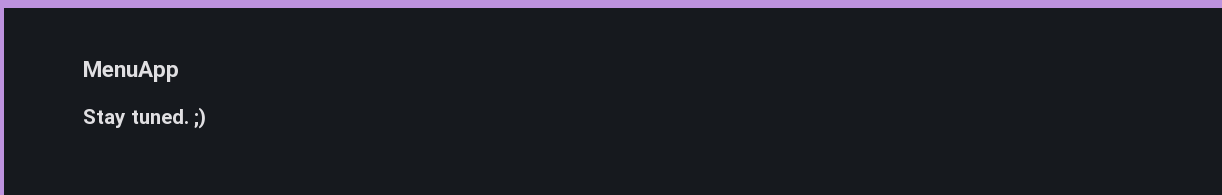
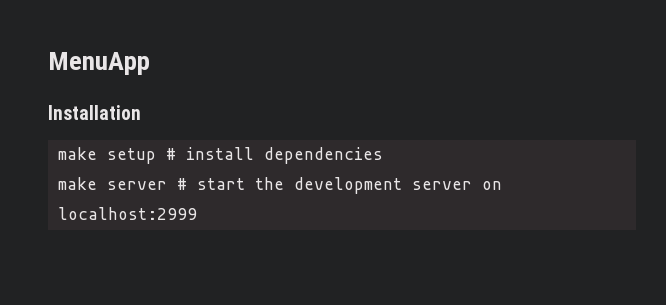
[83,107,207,129] Stay tuned. ;) -> [48,105,141,120] [57,147,383,164] [57,177,502,194] [57,207,197,220] Installation // make setup # install dependencies // make server # start the development server on localhost:2999

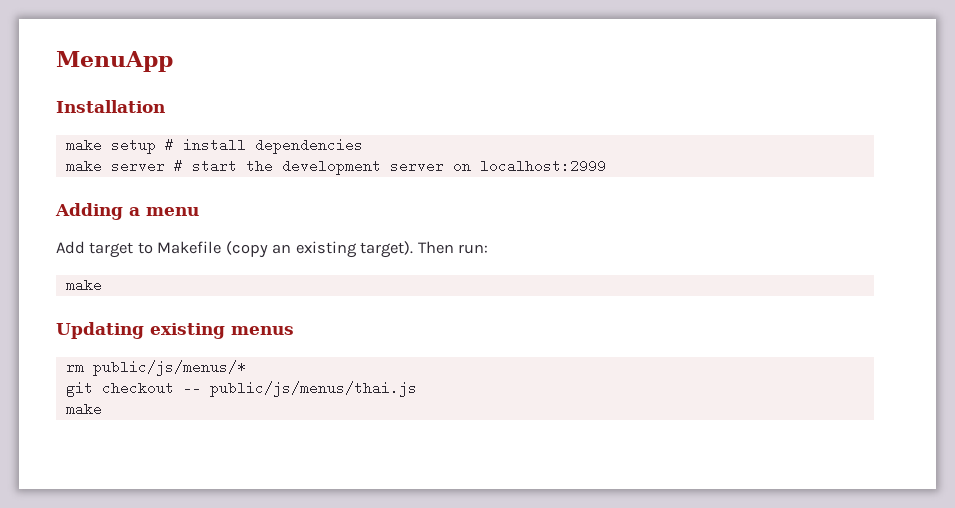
(197, 213) none -> [55,203,199,220] [56,241,489,258] [65,278,102,292] [56,322,294,339] [65,360,246,376] [65,381,417,397] [65,402,102,416] // Adding a menu // Add target to Makefile (copy an existing target). Then run: // make // Updating existing menus // rm public/js/menus/* // git checkout -- public/js/menus/thai.js // make

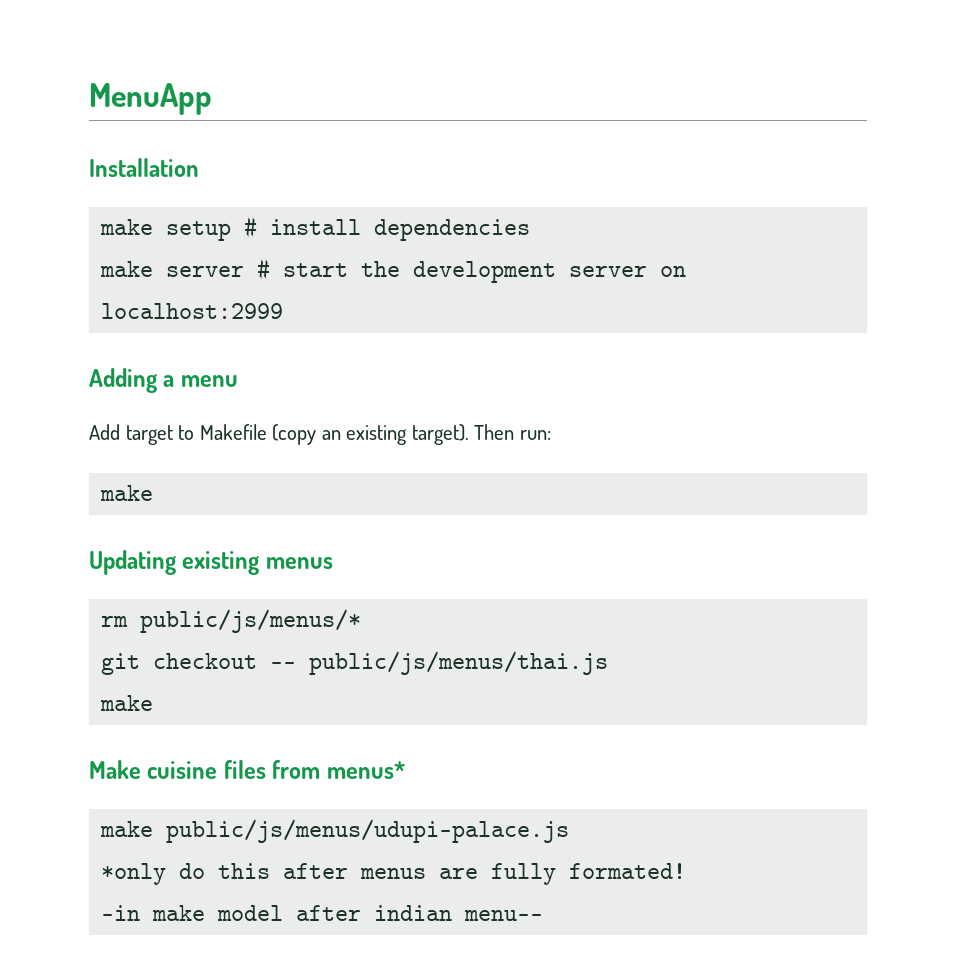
(102, 409) none -> [89,760,405,779] [100,819,570,843] [101,863,687,885] [101,905,544,921] // Make cuisine files from menus* // make public/js/menus/udupi-palace.js // *only do this after menus are fully formated! // -in make model after indian menu--

